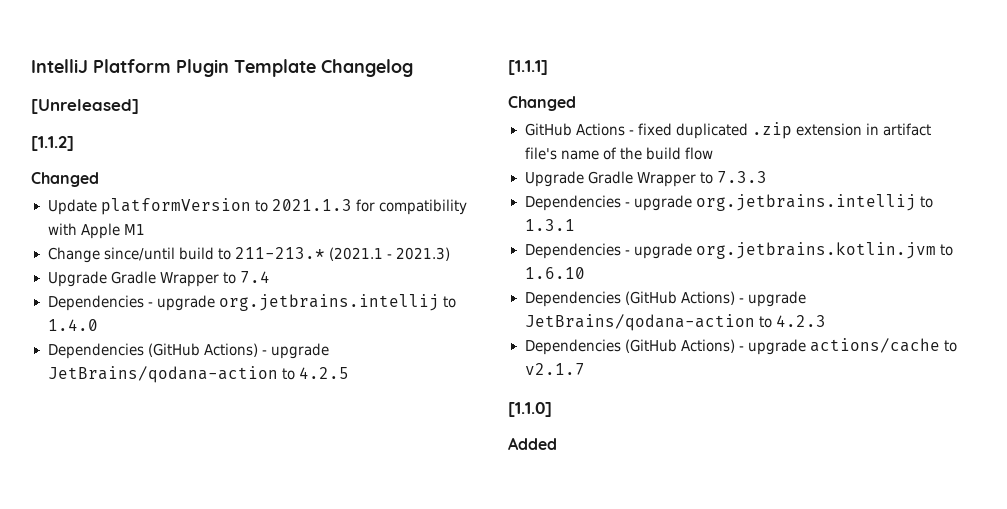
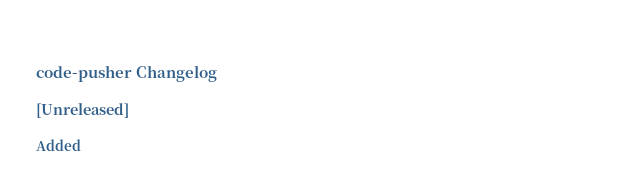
[31,59,413,77] [31,99,139,114] [31,136,74,151] [31,172,99,187] [47,198,467,215] [47,223,145,239] [47,247,450,263] [47,271,270,287] [47,294,456,311] [47,319,98,331] [47,343,329,359] [47,366,349,383] [508,60,548,75] [508,96,576,111] [524,122,931,139] [524,147,713,160] [524,171,767,187] [524,194,933,211] [524,219,575,231] [524,242,953,259] [524,267,585,279] [524,291,806,307] [524,314,826,331] [524,338,957,355] [524,363,585,375] [508,402,552,417] IntelliJ Platform Plugin Template Changelog // [Unreleased] // [1.1.2] // Changed // Update platformVersion to 2021.1.3 for compatibility with Apple M1 // Change since/until build to 211-213.* (2021.1 - 2021.3) // Upgrade Gradle Wrapper to 7.4 // Dependencies - upgrade org.jetbrains.intellij to 1.4.0 // Dependencies (GitHub Actions) - upgrade JetBrains/qodana-action to 4.2.5 // [1.1.1] // Changed // GitHub Actions - fixed duplicated .zip extension in artifact file's name of the build flow // Upgrade Gradle Wrapper to 7.3.3 // Dependencies - upgrade org.jetbrains.intellij to 1.3.1 // Dependencies - upgrade org.jetbrains.kotlin.jvm to 1.6.10 // Dependencies (GitHub Actions) - upgrade JetBrains/qodana-action to 4.2.3 // Dependencies (GitHub Actions) - upgrade actions/cache to v2.1.7 // [1.1.0] -> [36,65,218,82] [36,103,129,118] code-pusher Changelog // [Unreleased]

